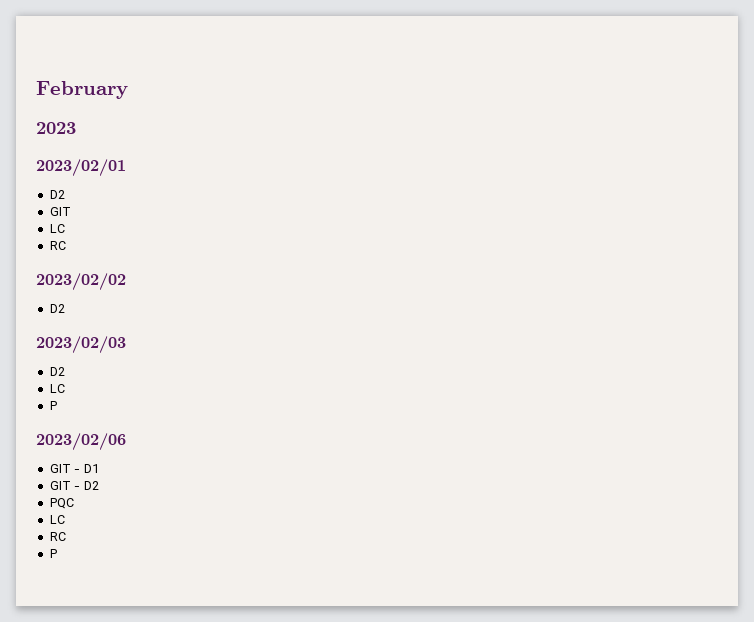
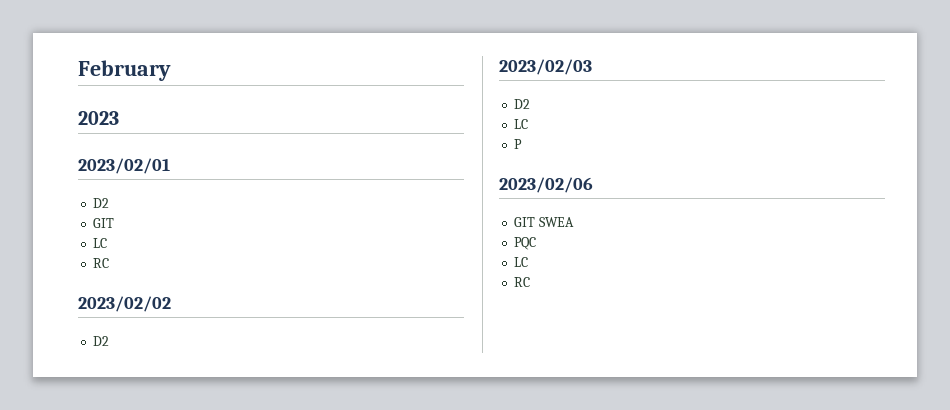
[74,464,99,473] [49,481,99,490] - D1 // GIT - D2 -> [539,217,575,227] SWEA
[49,549,57,558] // P -> (531, 282) none

